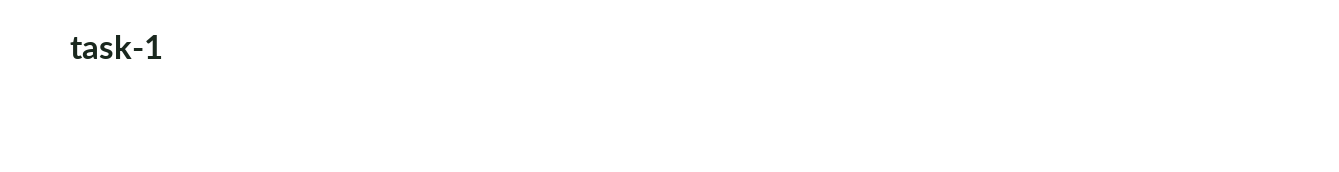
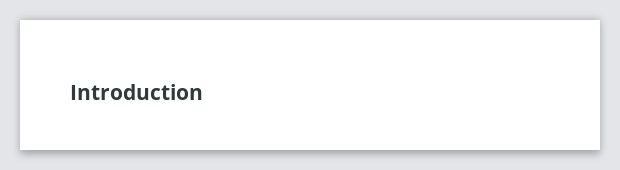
[70,35,163,59] task-1 -> [70,84,203,100] Introduction

